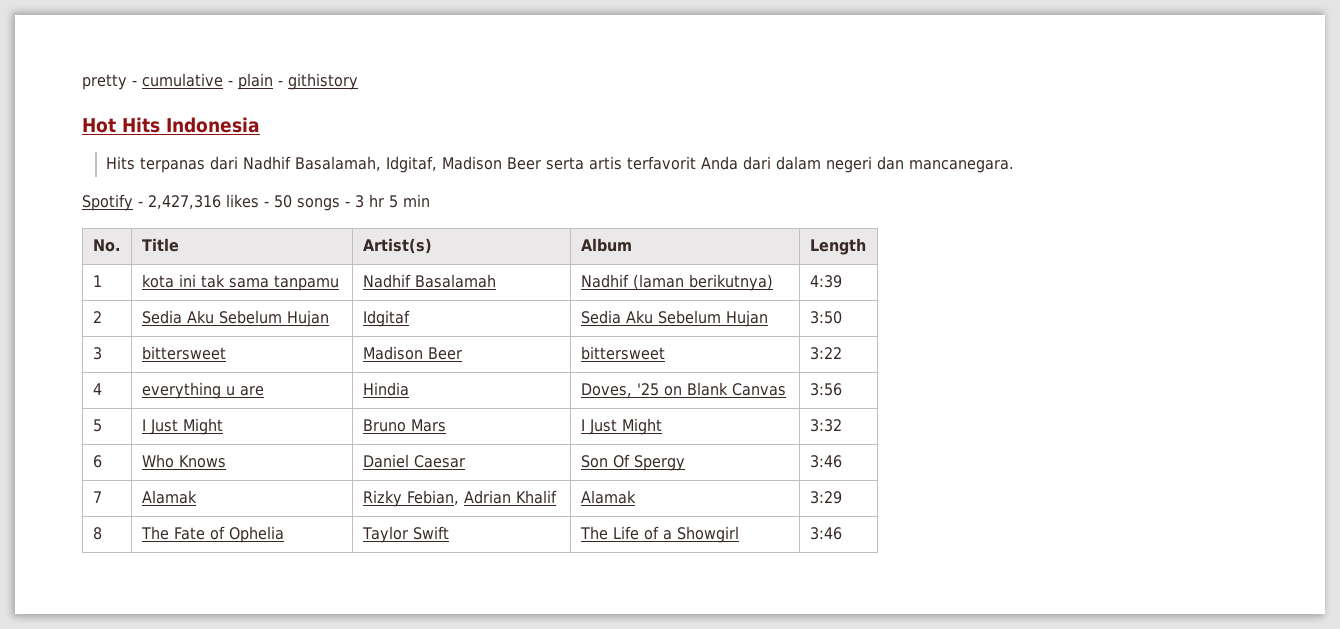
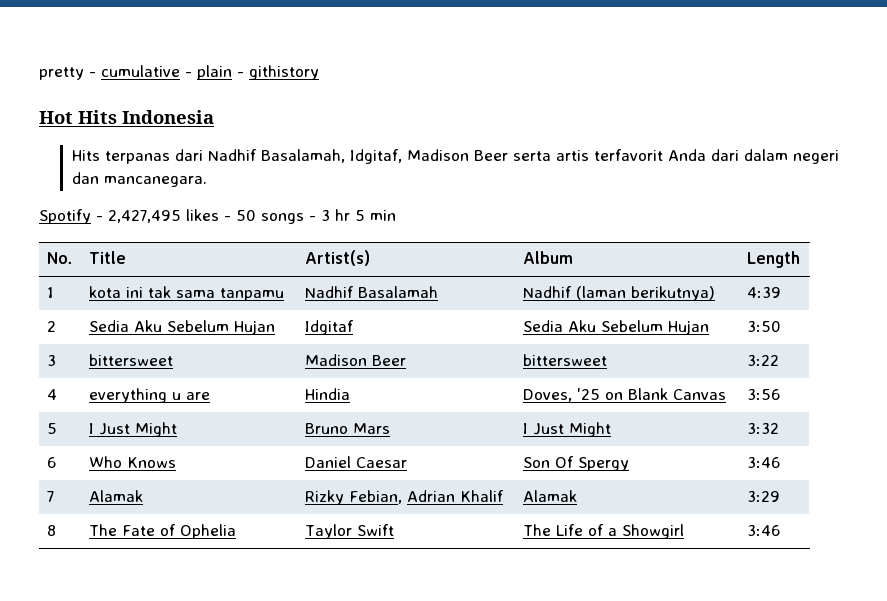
[148,195,221,209] 2,427,316 -> [108,210,181,223] 2,427,495

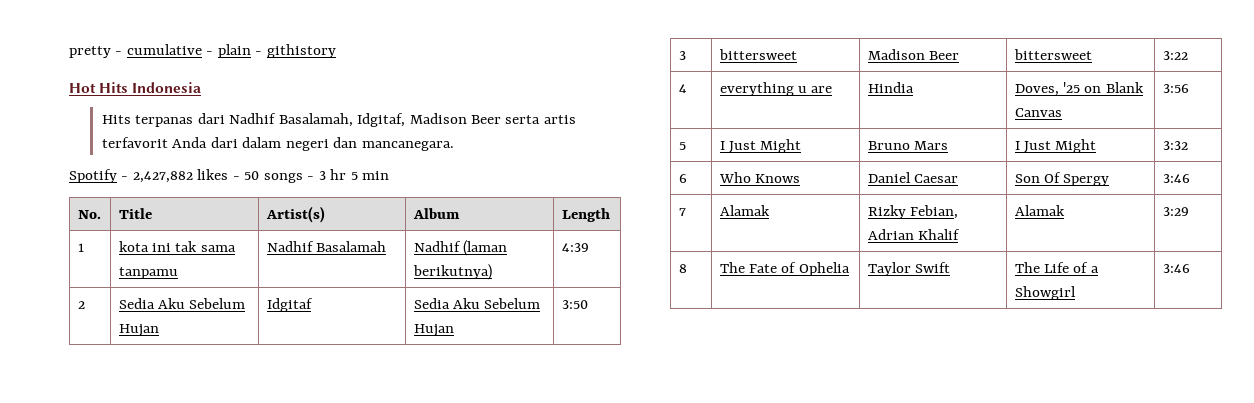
[108,210,181,223] 2,427,495 -> [132,171,193,183] 2,427,882

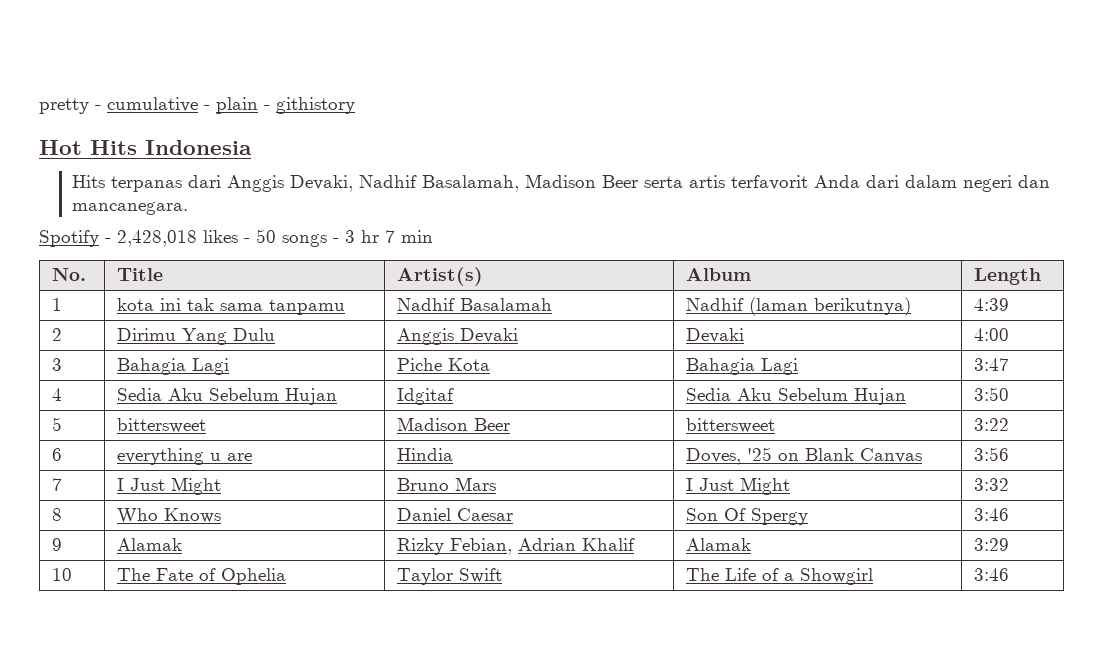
(225, 118) none -> [227,175,354,192] Anggis Devaki,
[357,113,406,127] Idgitaf, -> (520, 183) none
[132,171,193,183] 2,427,882 -> [117,230,197,247] 2,428,018
[350,172,358,180] 5 -> [385,230,395,243] 7
(85, 305) none -> [116,328,275,345] [396,328,518,345] [685,328,744,343] [973,328,1009,341] [51,358,62,371] [116,358,229,375] [396,358,490,371] [685,358,798,375] [973,358,1009,371] [51,388,62,401] | Dirimu Yang Dulu | Anggis Devaki | Devaki | 4:00 // 3 | Bahagia Lagi | Piche Kota | Bahagia Lagi | 3:47 // 4
[678,51,686,60] 3 -> [51,417,62,431] 5
[678,84,687,93] 4 -> [51,448,62,461] 6
[678,142,686,150] 5 -> [51,478,62,491] 7
[678,174,687,183] 6 -> [51,508,62,521] 8
[678,208,686,216] 7 -> [51,538,62,551] 9
[678,264,687,273] 8 -> [51,568,72,581] 10

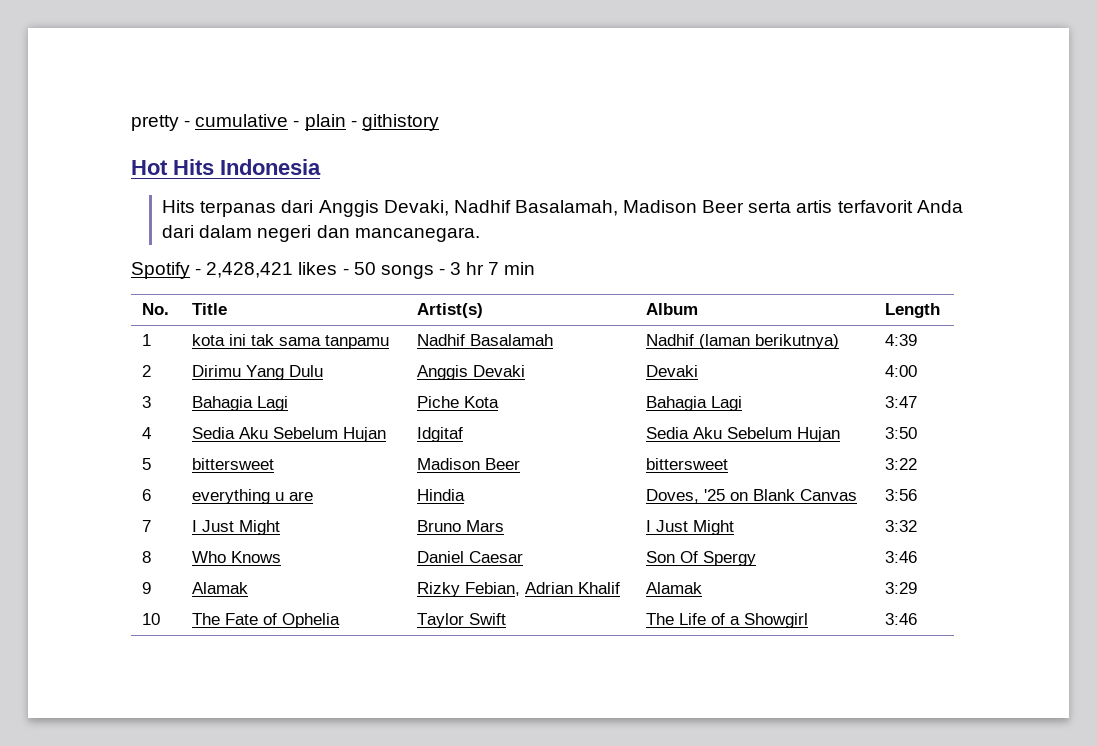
[117,230,197,247] 2,428,018 -> [206,262,294,278] 2,428,421

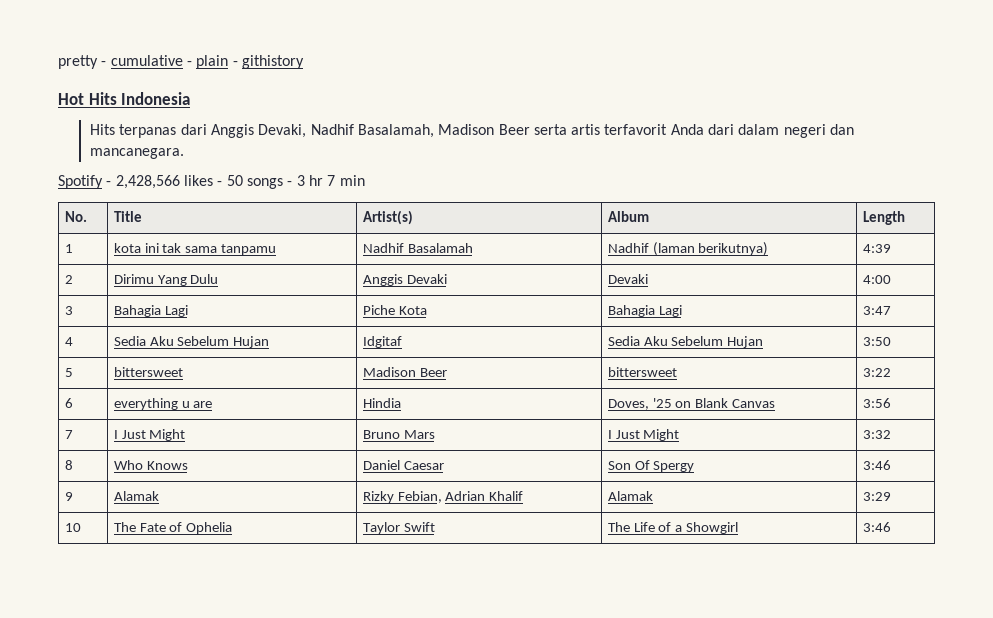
[206,262,294,278] 2,428,421 -> [115,175,180,189] 2,428,566

